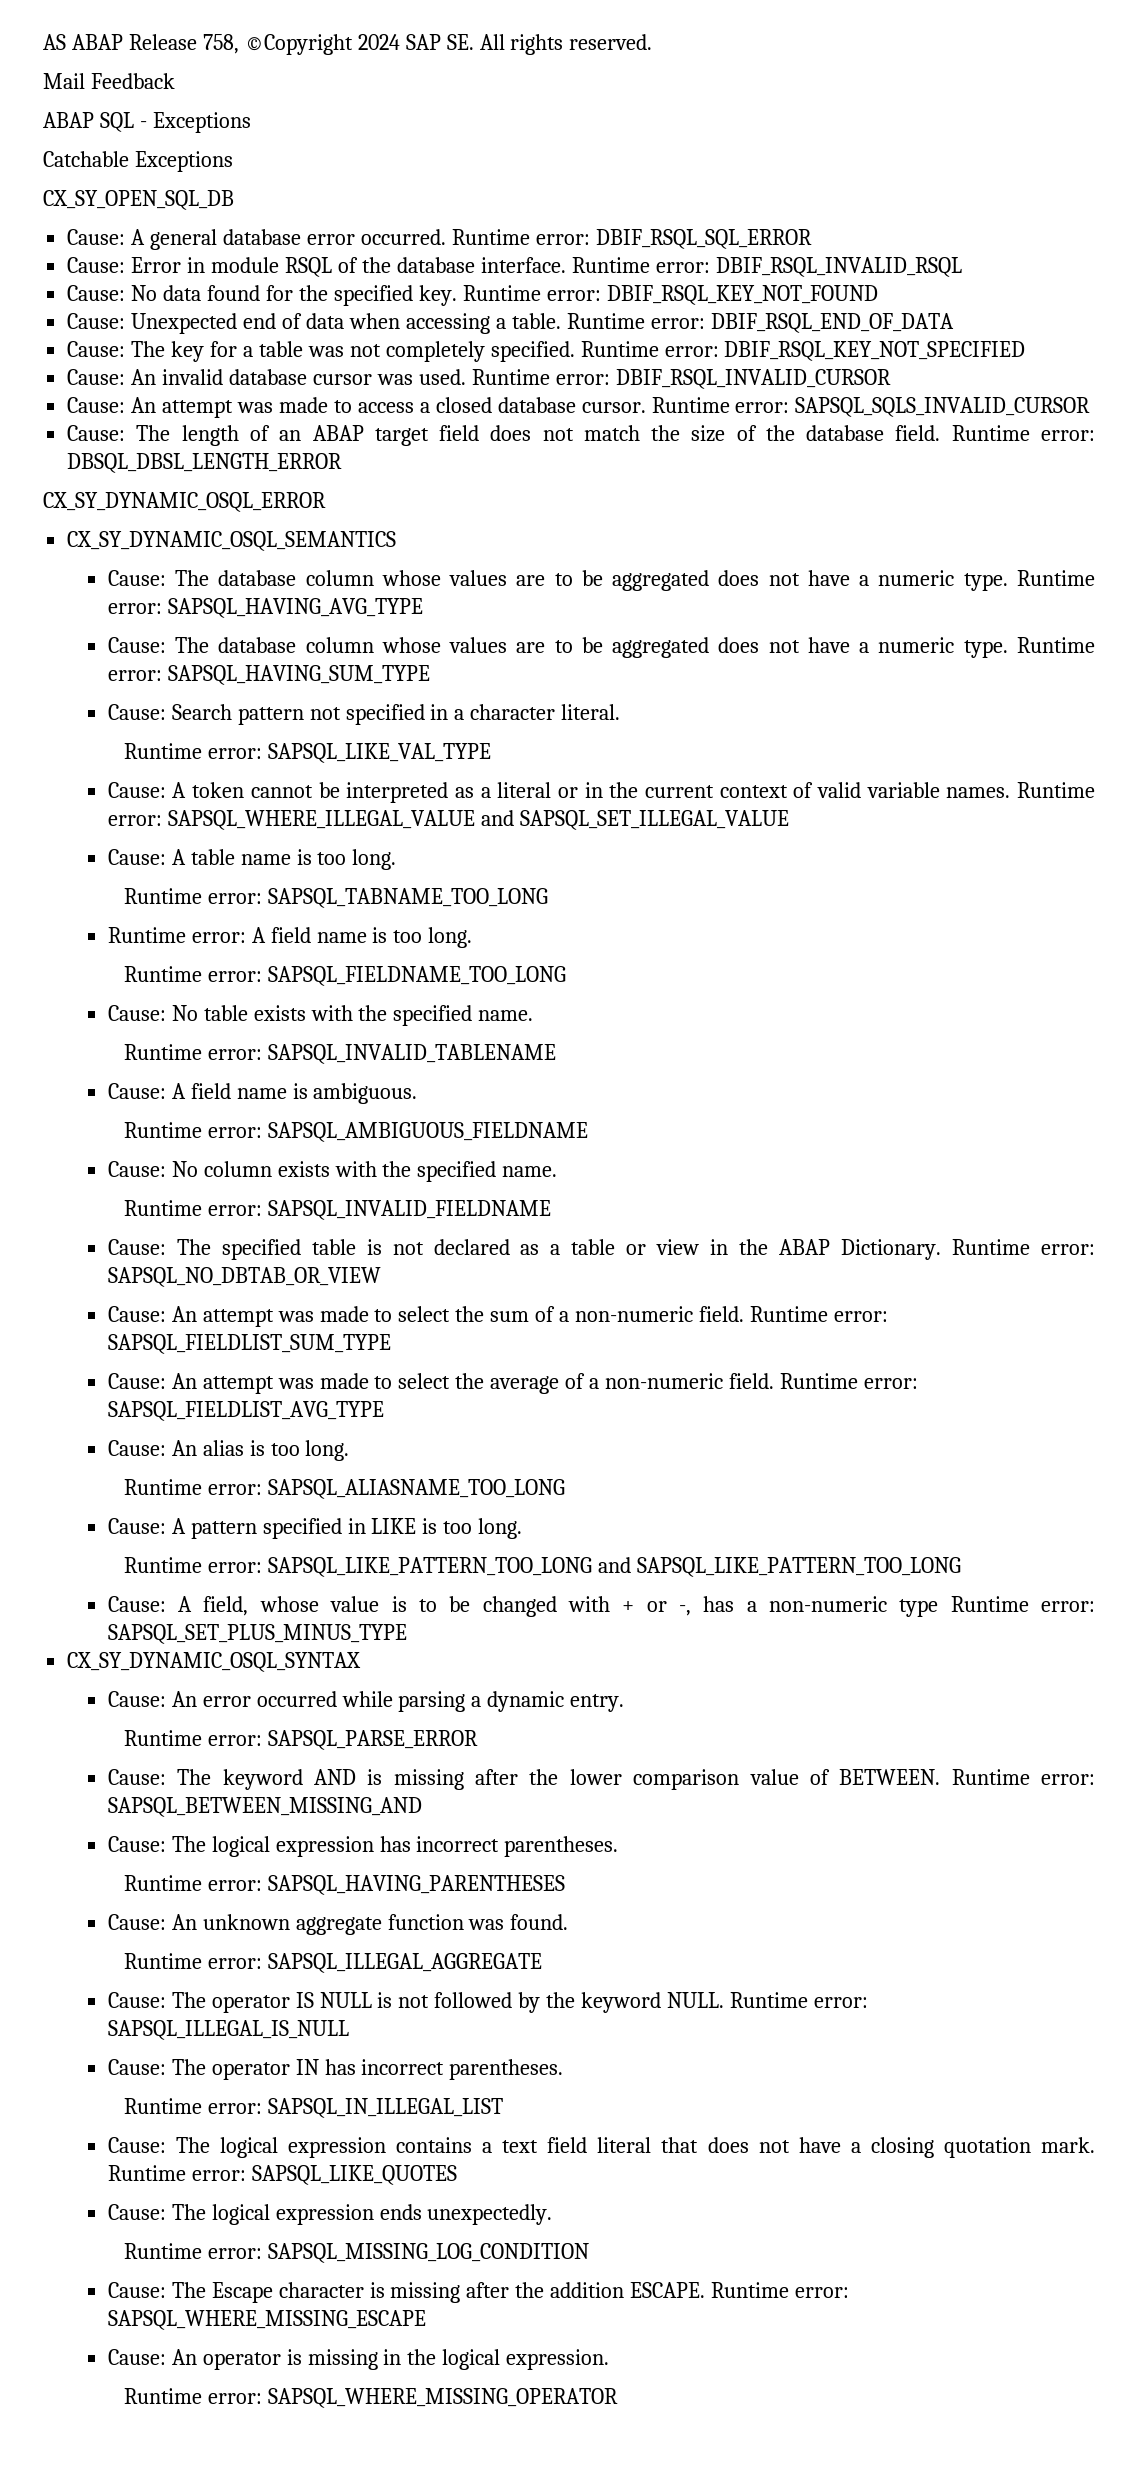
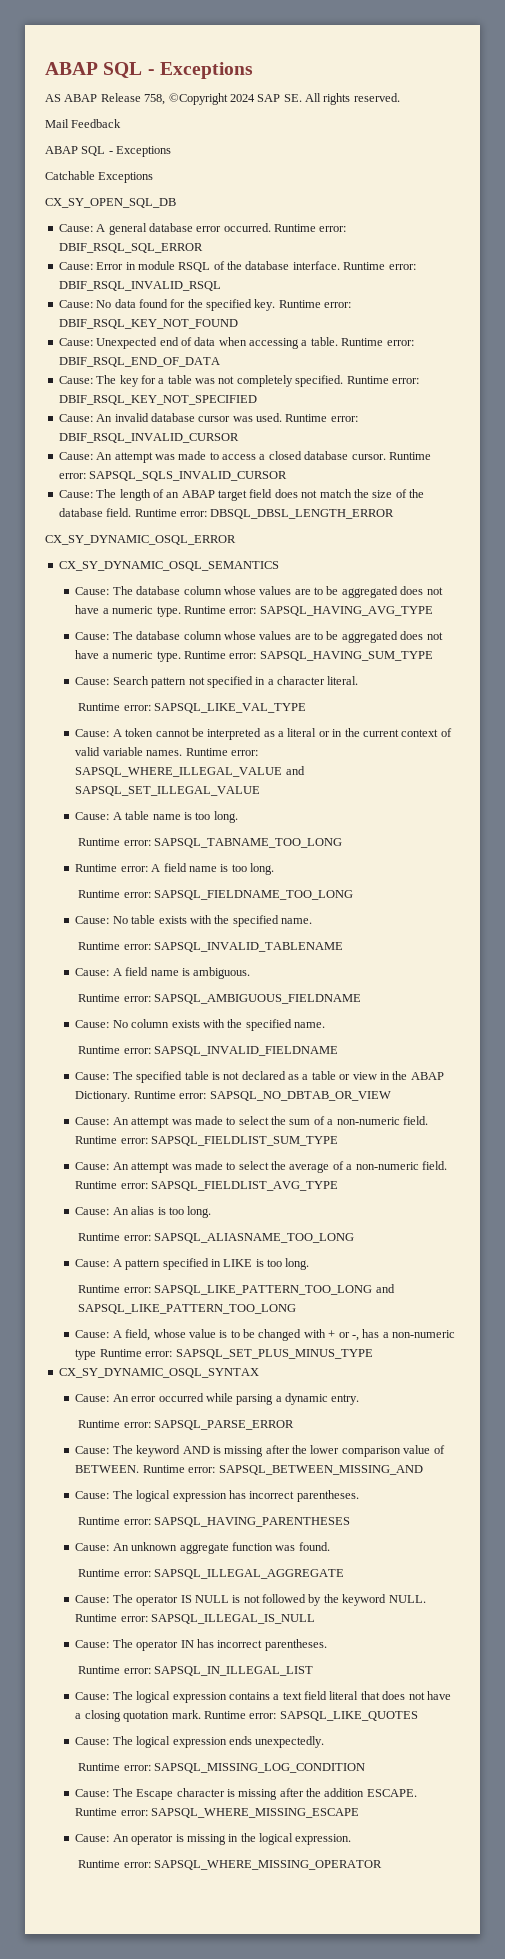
(43, 42) none -> [45,62,253,79] ABAP SQL - Exceptions //

